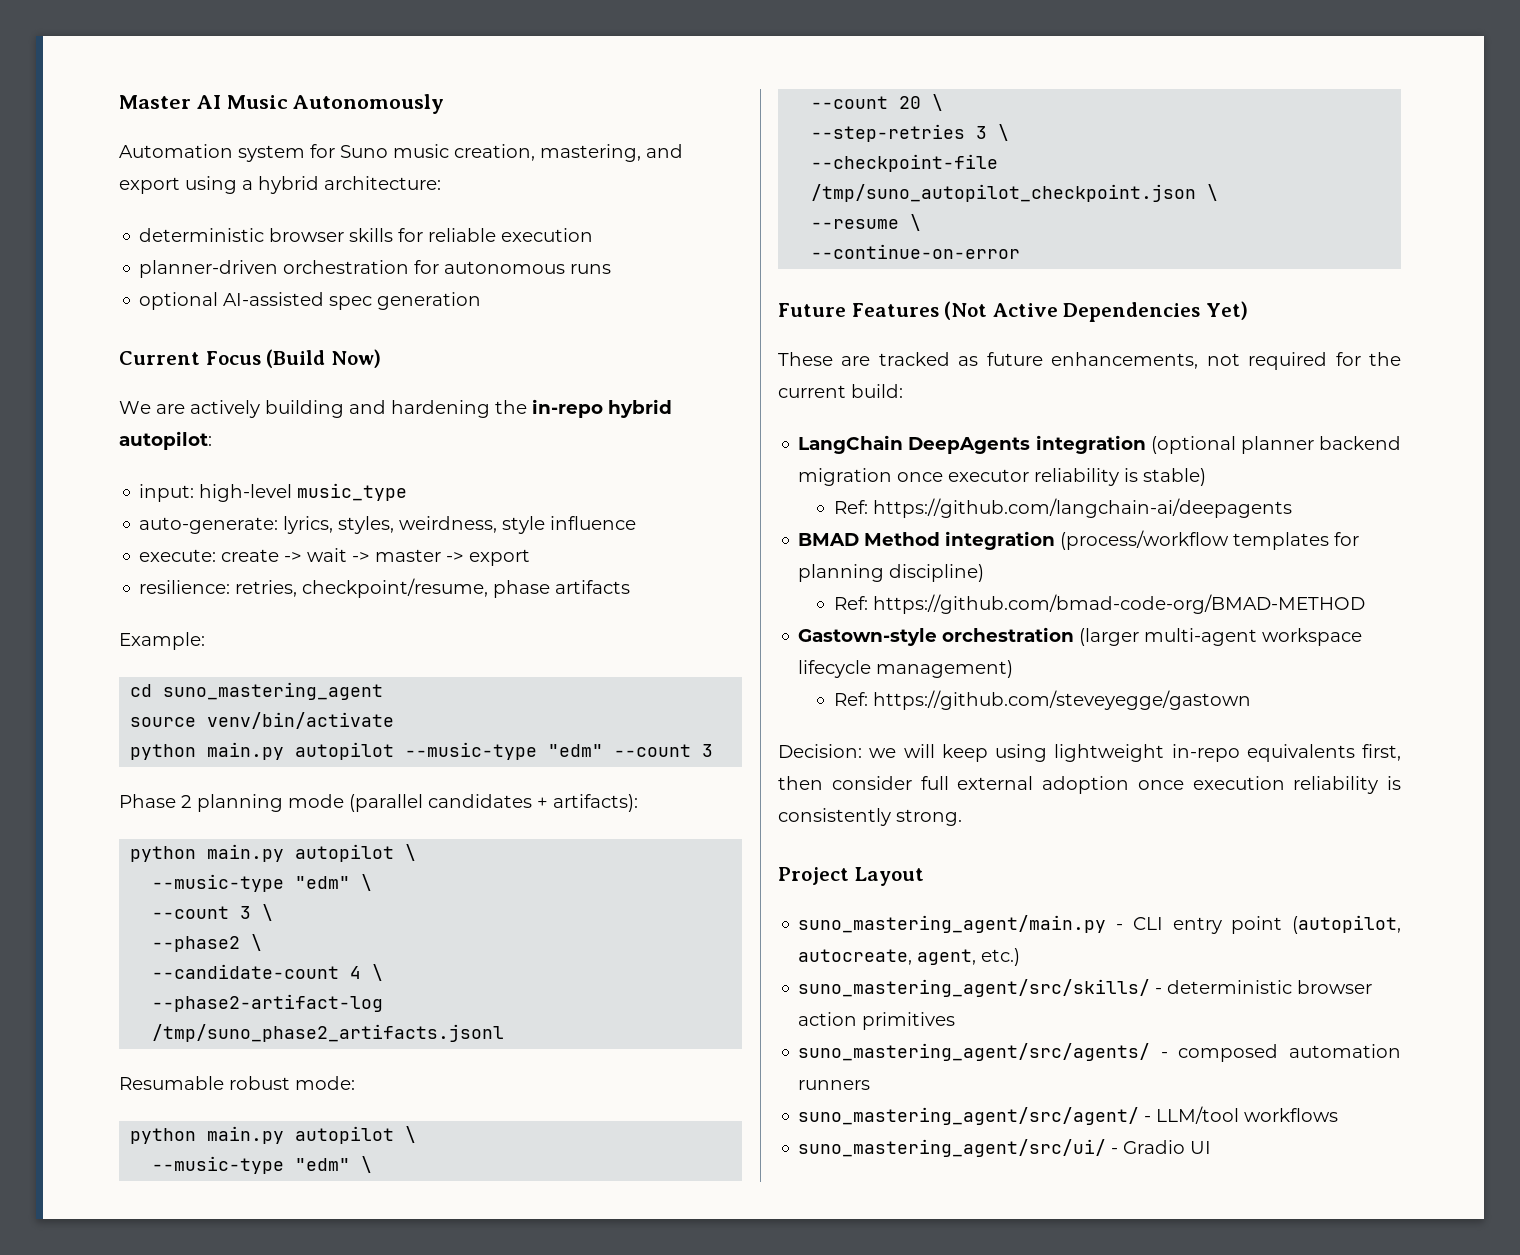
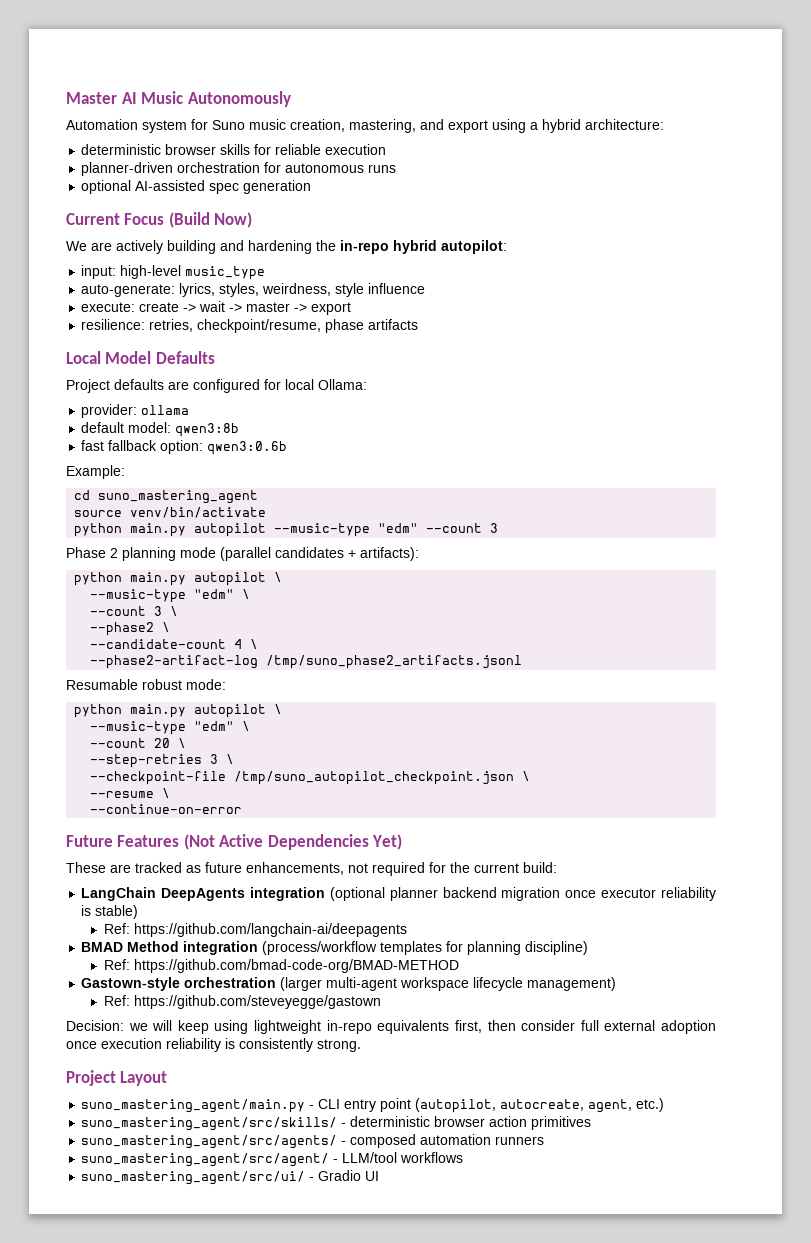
(631, 587) none -> [66,351,215,364] [66,379,367,393] [81,404,190,418] [81,422,240,437] [81,440,288,455] // Local Model Defaults // Project defaults are configured for local Ollama: // provider: ollama // default model: qwen3:8b // fast fallback option: qwen3:0.6b

